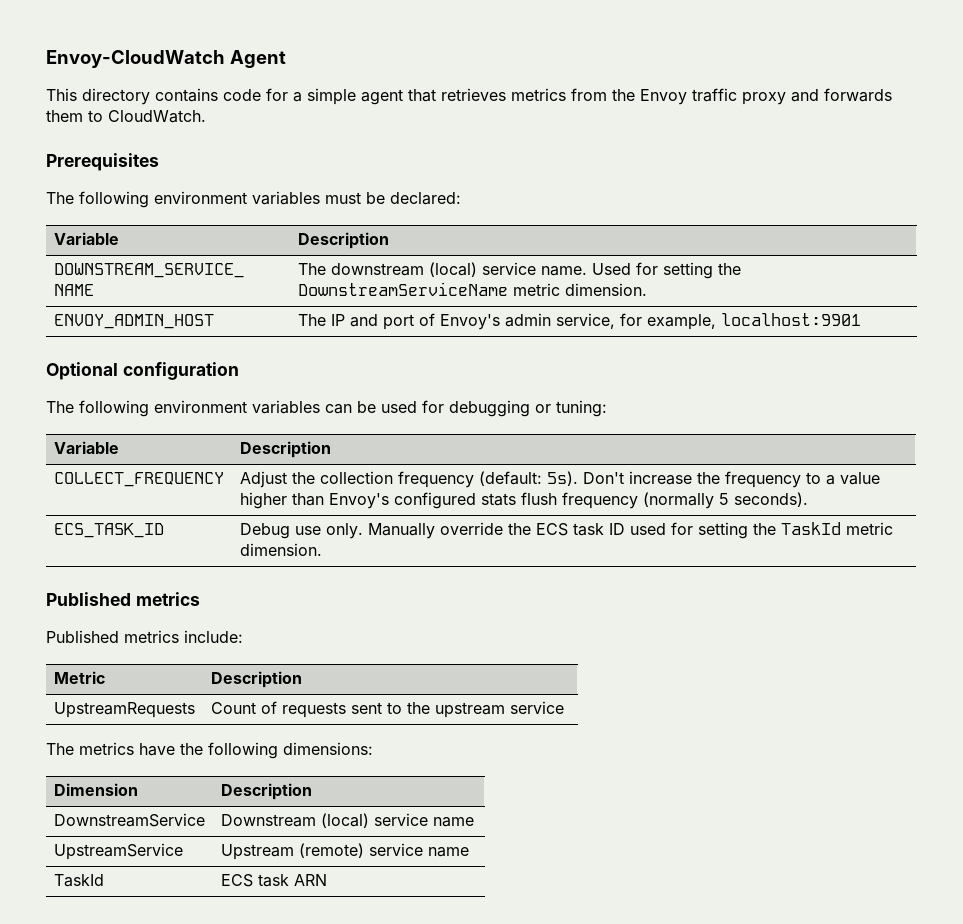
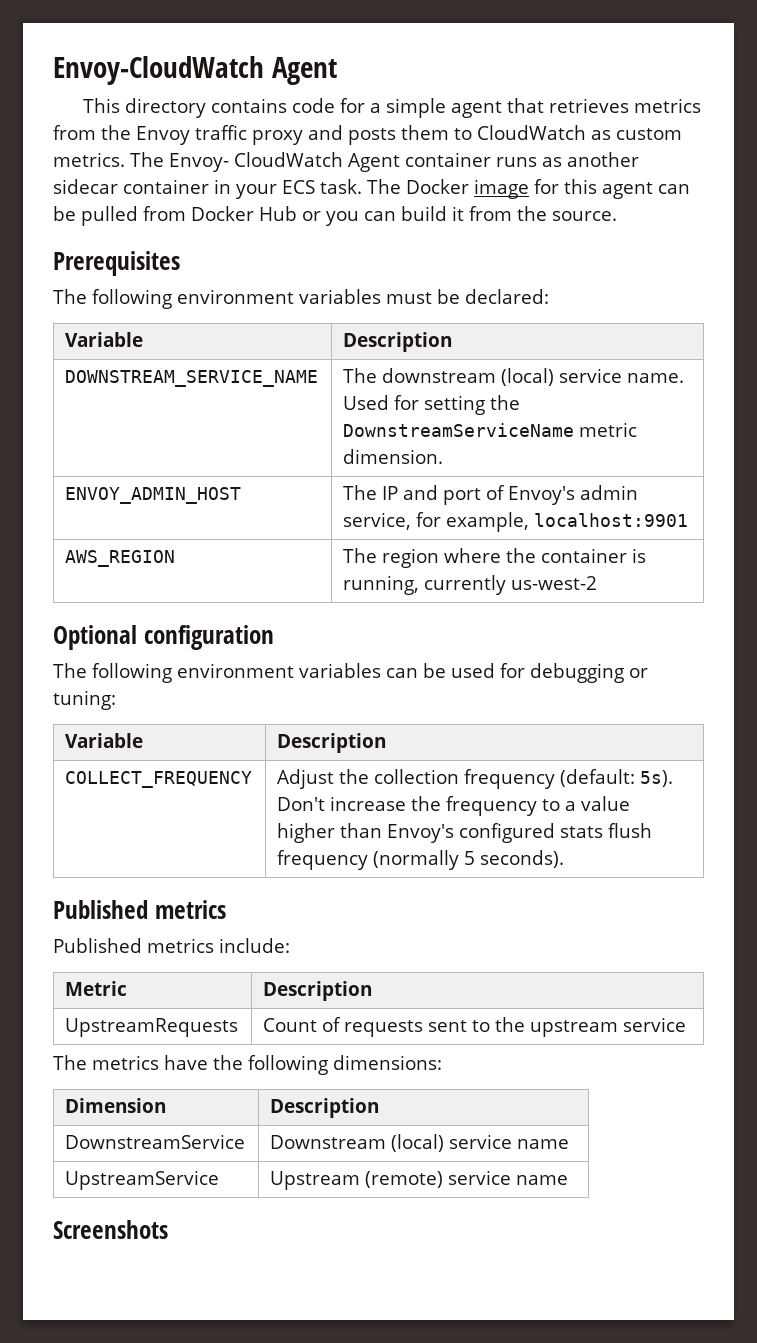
[824,88,892,102] forwards -> [348,128,396,145] posts
[108,110,206,123] CloudWatch. -> [477,125,682,140] [53,152,639,172] [53,179,690,199] [53,206,617,226] CloudWatch as custom metrics. The Envoy- CloudWatch Agent container runs as another sidecar container in your ECS task. The Docker image for this agent can be pulled from Docker Hub or you can build it from the source.
(861, 319) none -> [65,550,176,567] [343,548,647,568] [343,575,598,595] // AWS_REGION | The region where the container is running, currently us-west-2
[53,523,164,538] [239,522,893,539] [239,543,322,556] // ECS_TASK_ID | Debug use only. Manually override the ECS task ID used for setting the TaskId metric dimension. -> (565, 859) none
[53,874,104,887] [220,874,327,887] // TaskId | ECS task ARN -> [53,1220,168,1239] // Screenshots

